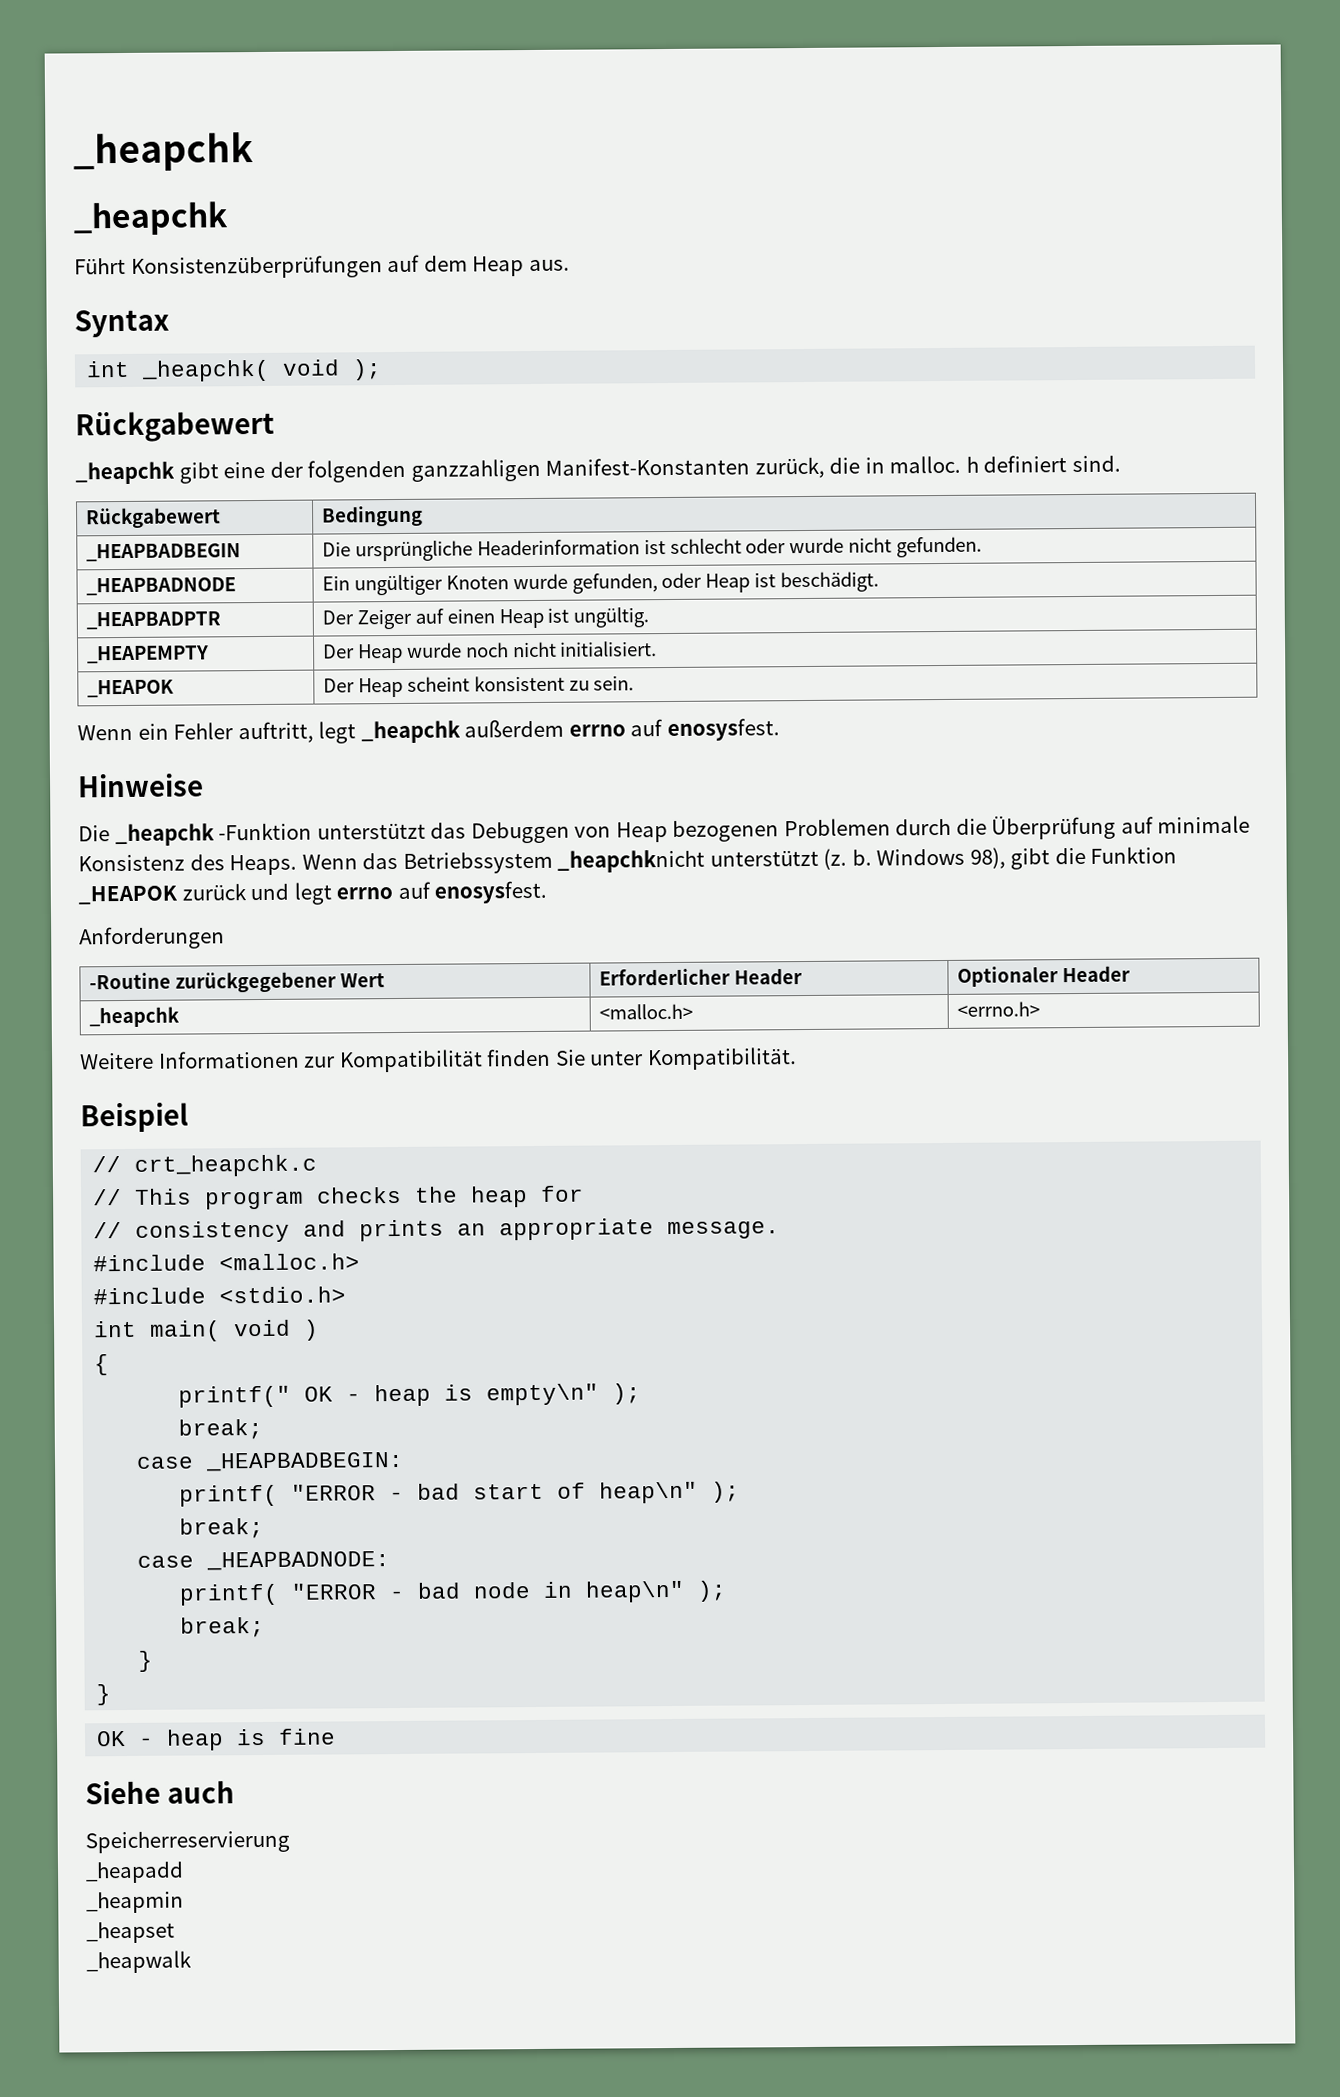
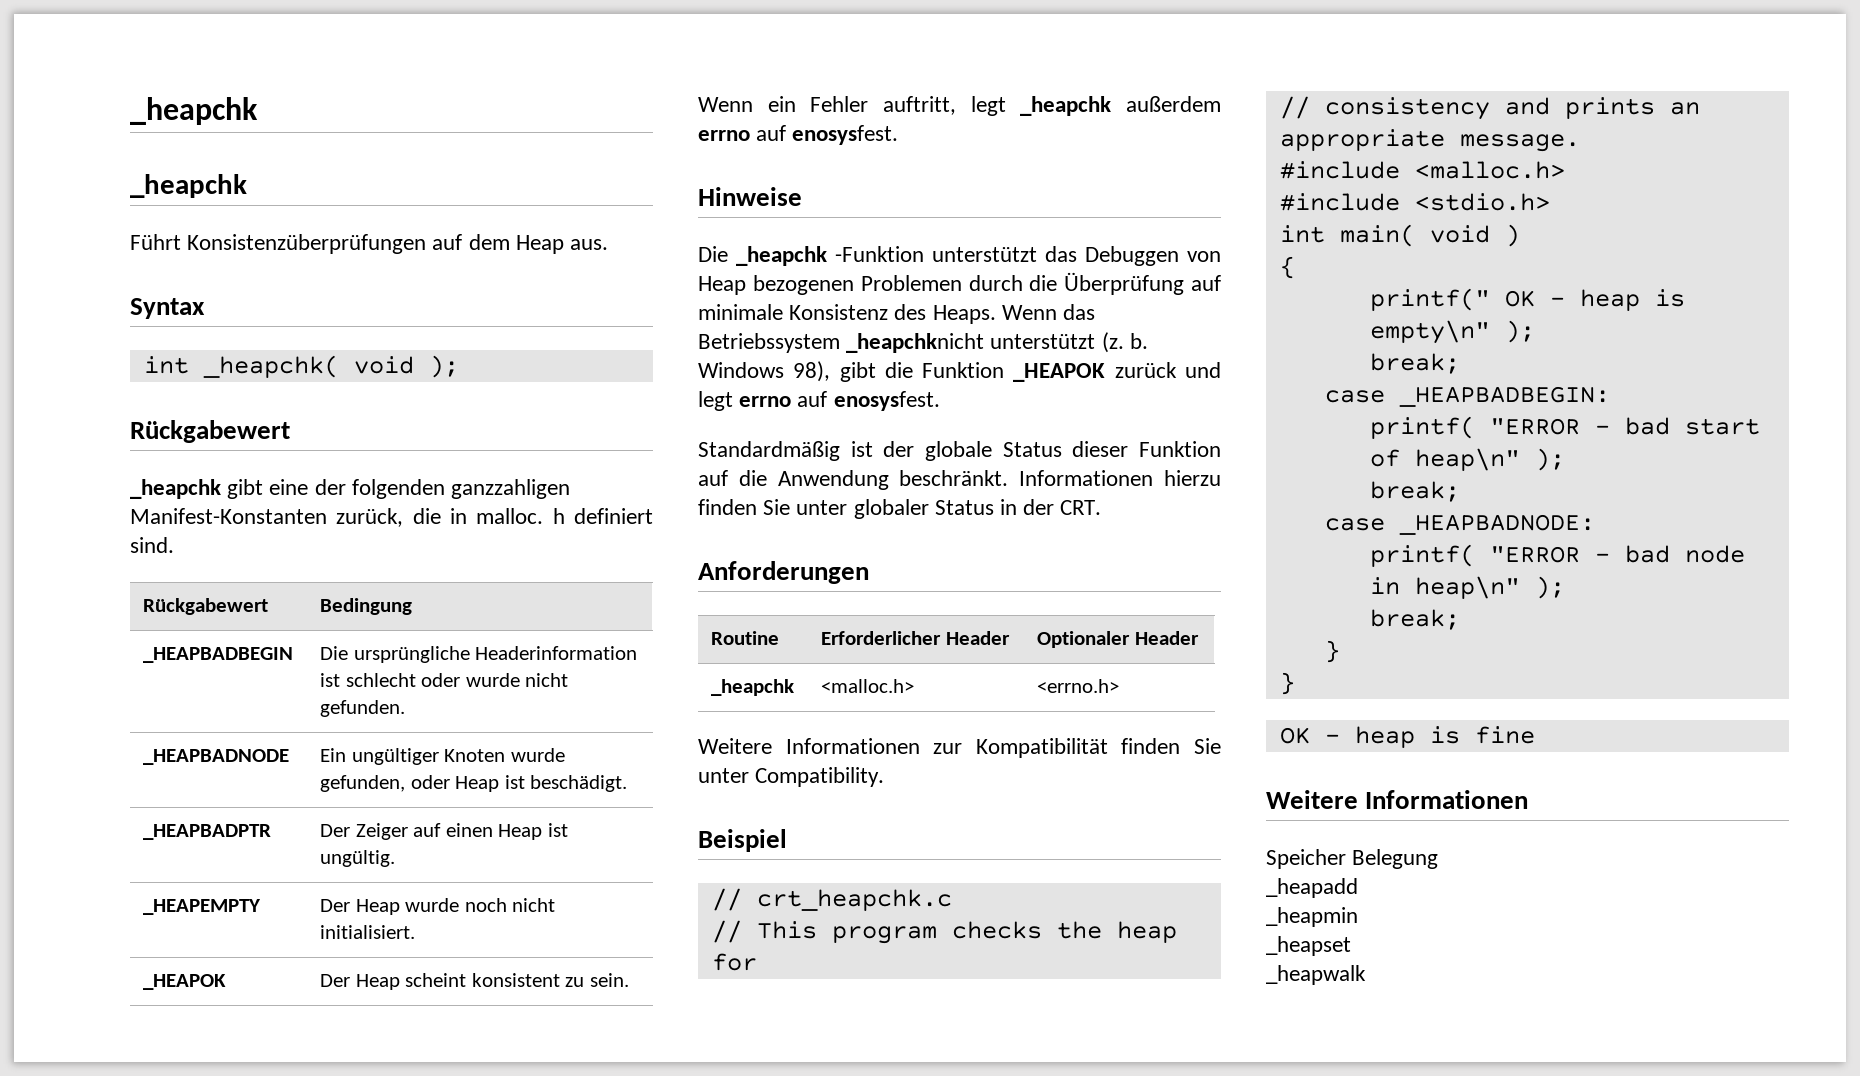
[79,926,225,950] [88,971,385,993] Anforderungen // -Routine zurückgegebener Wert -> [698,441,1221,461] [698,470,1221,490] [698,499,1102,519] [698,561,869,584] [711,631,780,645] Standardmäßig ist der globale Status dieser Funktion auf die Anwendung beschränkt. Informationen hierzu finden Sie unter globaler Status in der CRT. // Anforderungen // Routine
[646,1047,797,1071] Kompatibilität. -> [755,767,885,787] Compatibility.
[85,1780,236,1805] [85,1830,290,1854] Siehe auch // Speicherreservierung -> [1266,790,1529,809] [1266,849,1439,869] Weitere Informationen // Speicher Belegung

